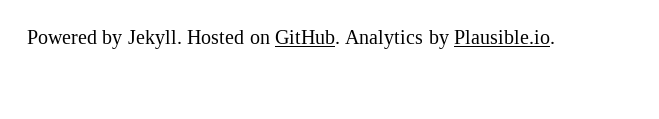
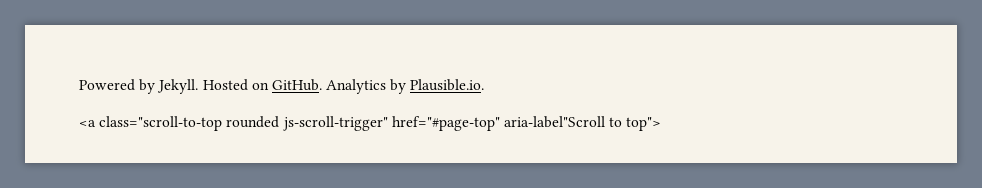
(556, 37) none -> [79,116,662,131] // <a class="scroll-to-top rounded js-scroll-trigger" href="#page-top" aria-label"Scroll to top">

